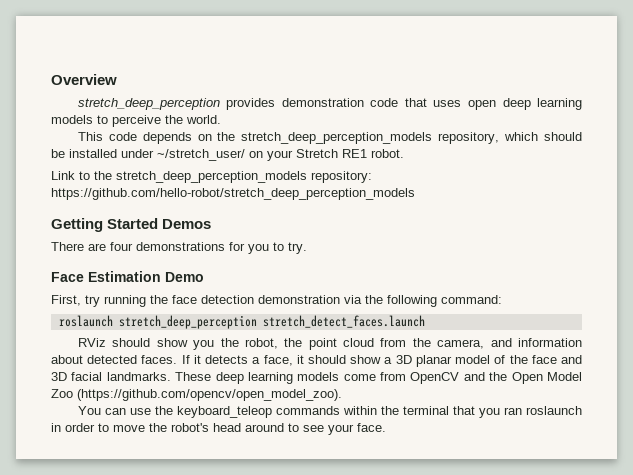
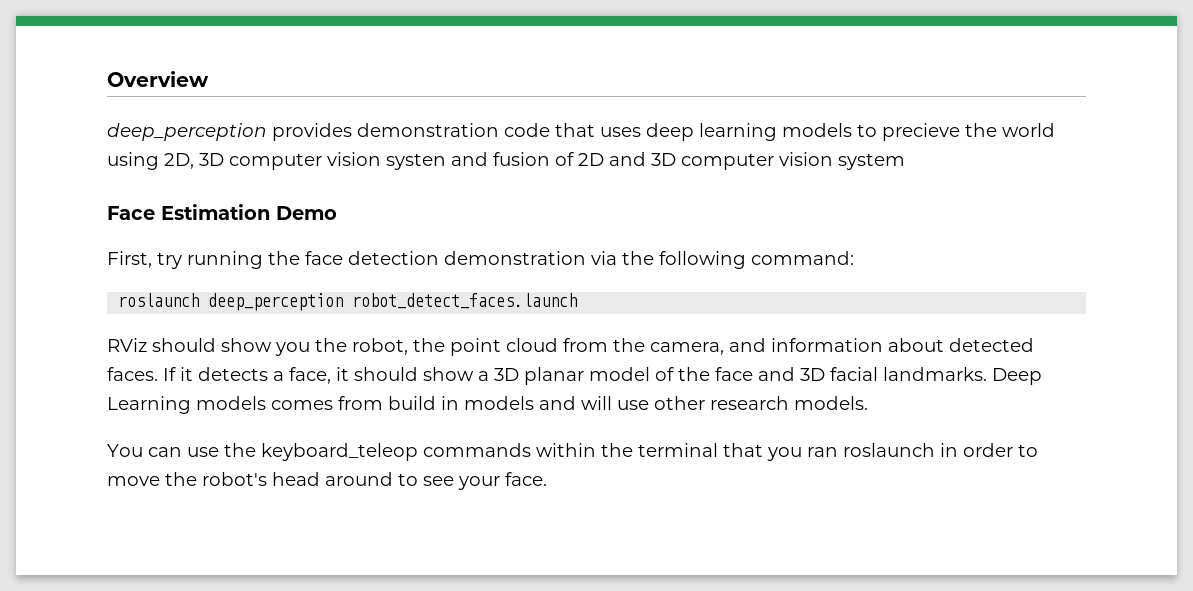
[77,98,220,110] stretch_deep_perception -> [107,123,267,141] deep_perception
[467,100,496,110] open -> (641, 132) none
[112,115,221,127] [77,132,583,144] [51,149,404,161] [51,171,372,183] [51,188,415,200] [51,218,212,232] [51,242,307,254] perceive the world. // This code depends on the stretch_deep_perception_models repository, which should be installed under ~/stretch_user/ on your Stretch RE1 robot. // Link to the stretch_deep_perception_models repository: https://github.com/hello-robot/stretch_deep_perception_models // Getting Started Demos // There are four demonstrations for you to try. -> [882,123,1055,141] [107,152,905,170] precieve the world using 2D, 3D computer vision systen and fusion of 2D and 3D computer vision system
[118,315,425,329] stretch_deep_perception stretch_detect_faces.launch -> [208,293,578,311] deep_perception robot_detect_faces.launch
[175,372,582,384] [51,389,342,401] These deep learning models come from OpenCV and the Open Model Zoo (https://github.com/opencv/open_model_zoo). -> [992,368,1042,385] [107,396,868,414] Deep Learning models comes from build in models and will use other research models.

